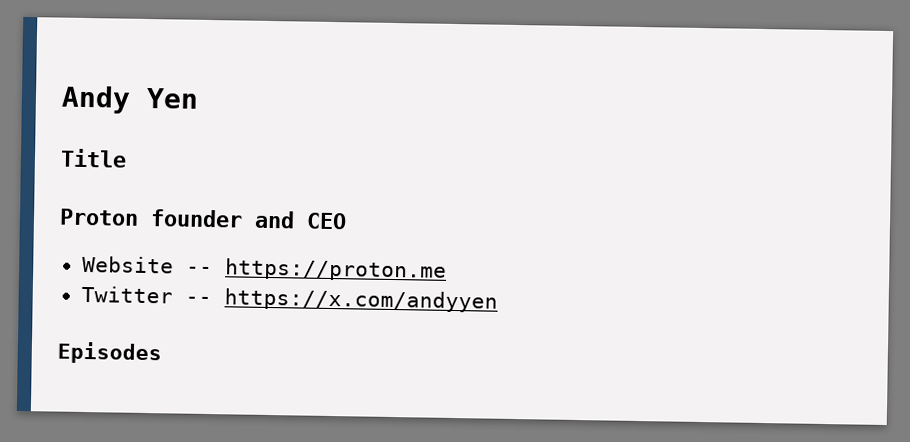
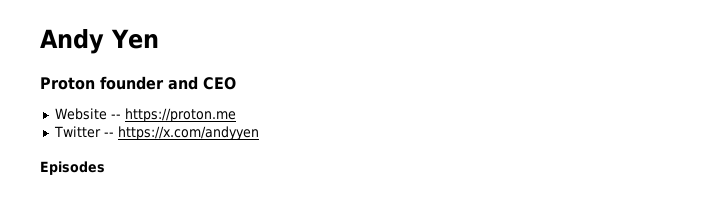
[60,148,127,168] // Title -> (159, 39) none

